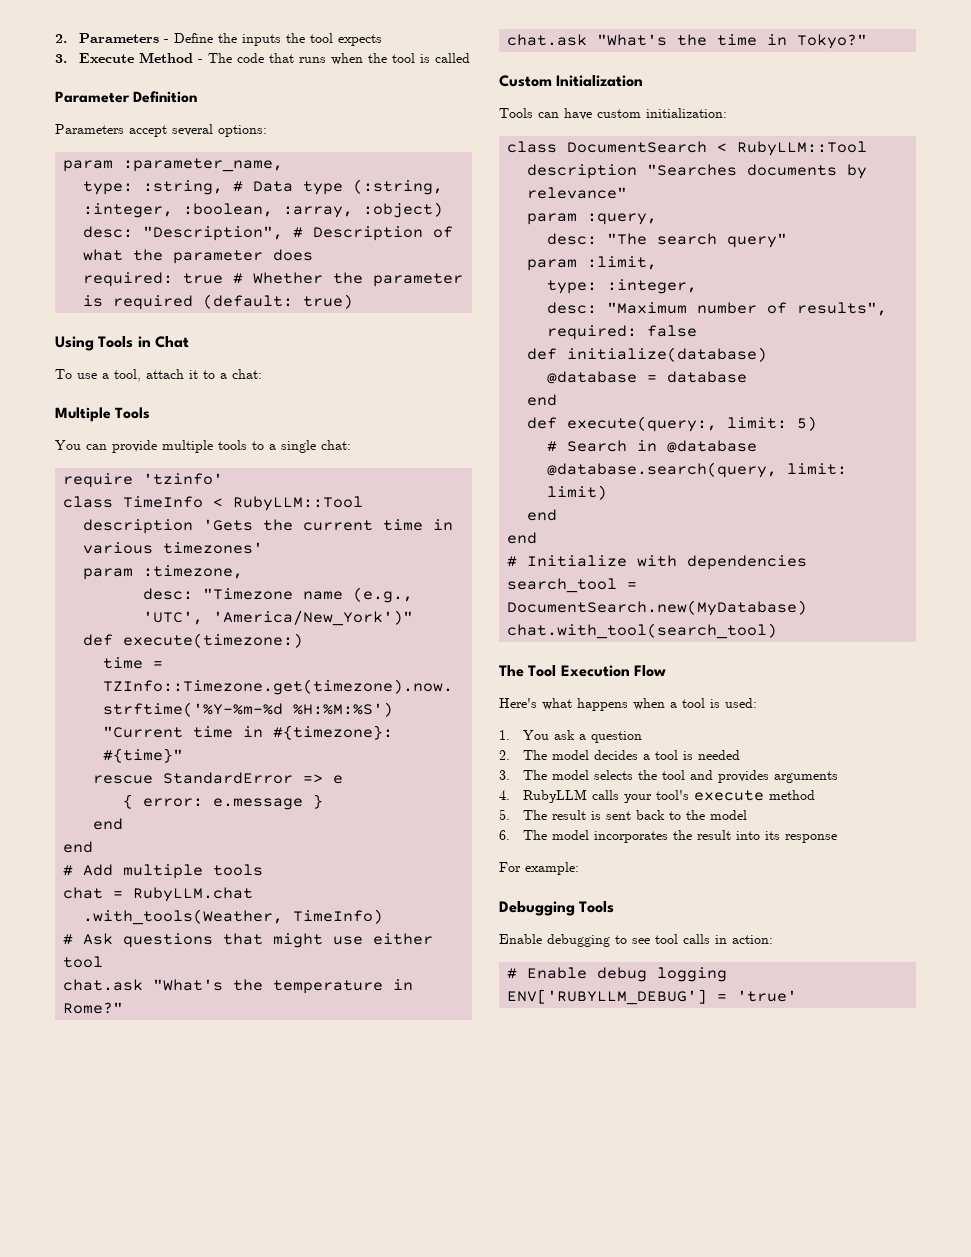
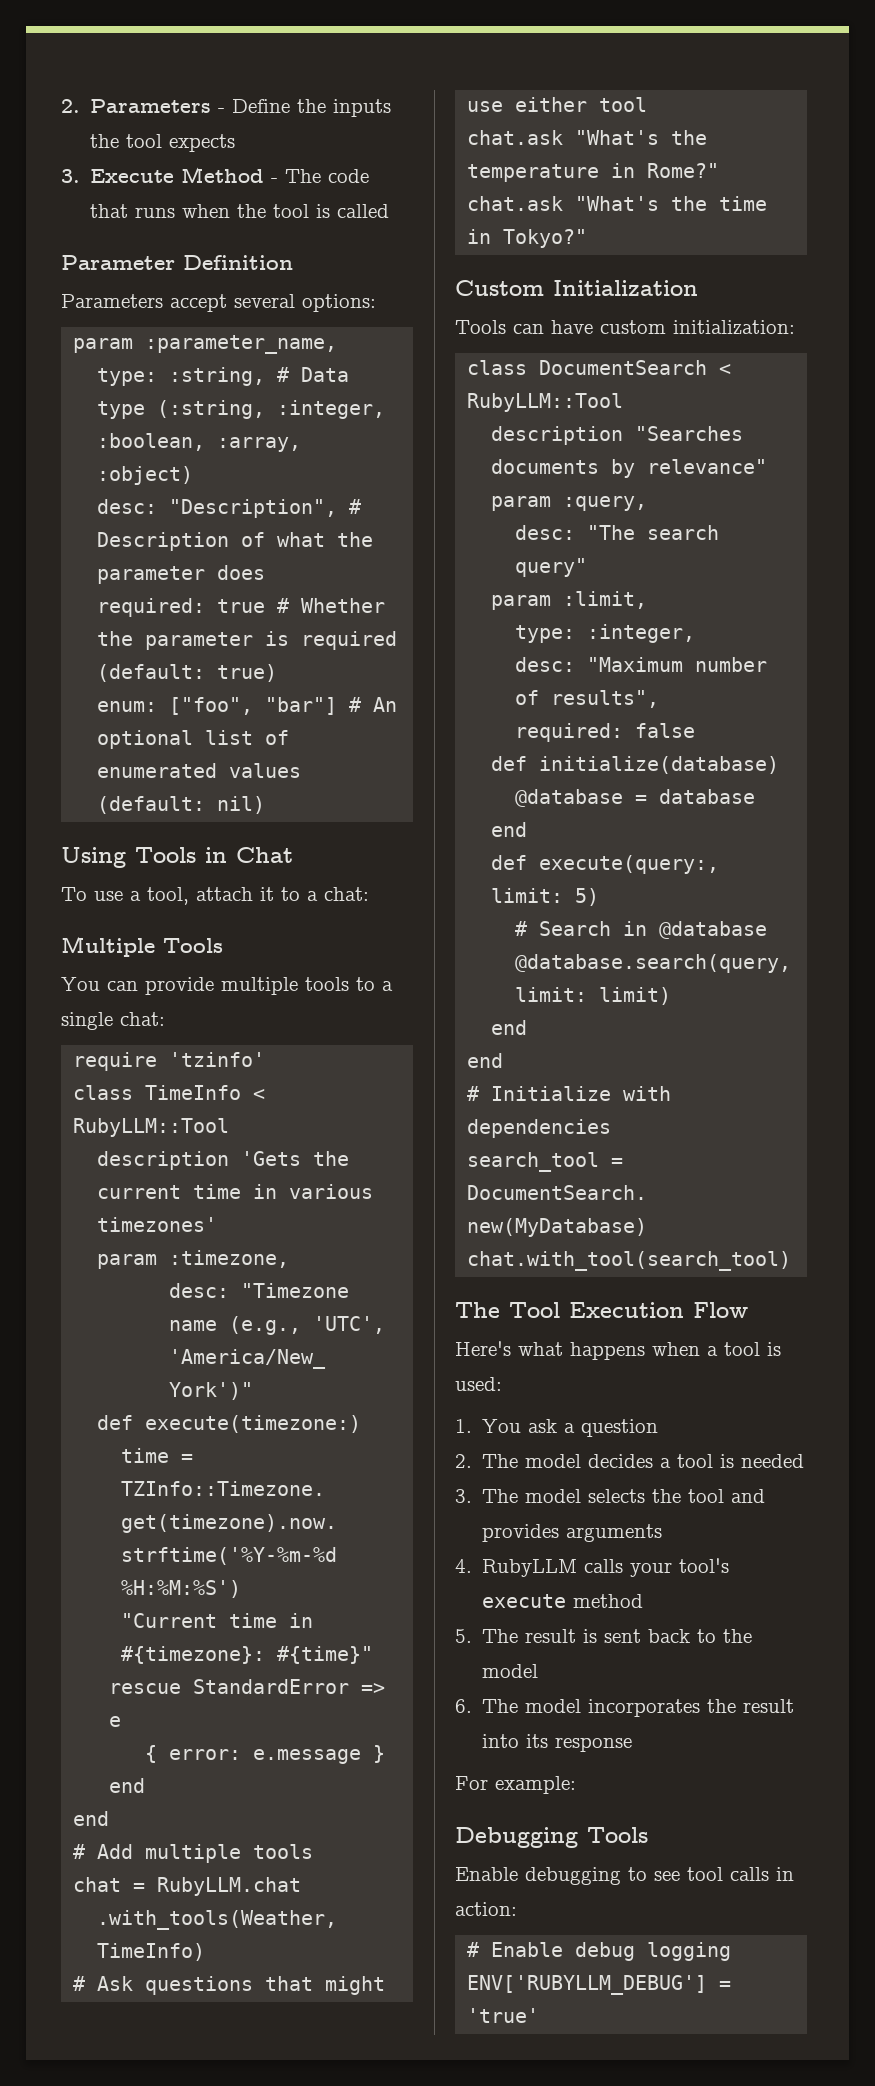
(354, 301) none -> [97,697,398,715] [97,730,290,749] [97,763,302,778] [97,796,266,814] // enum: ["foo", "bar"] # An optional list of enumerated values (default: nil)

